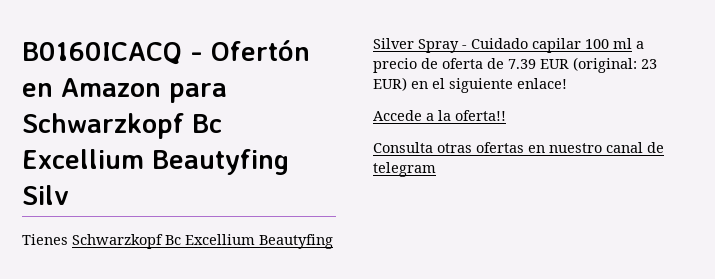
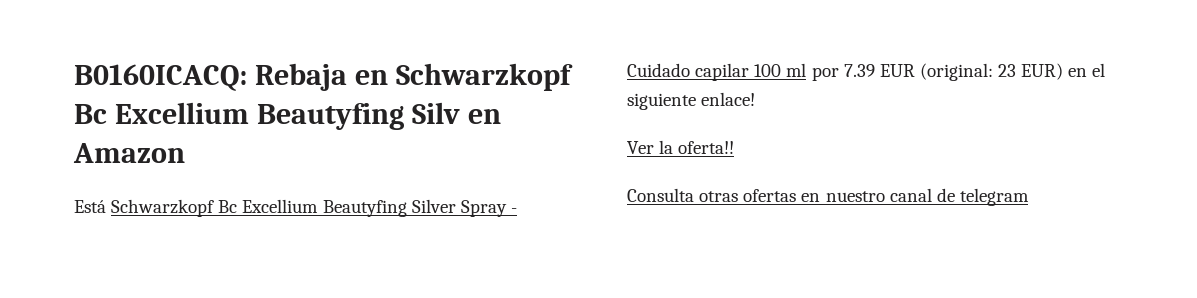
[22,40,310,65] [22,78,227,103] B0160ICACQ - Ofertón en Amazon para -> [74,63,389,91] B0160ICACQ: Rebaja en
[22,234,68,245] // Tienes -> [468,109,502,124] [73,143,185,163] [74,200,106,213] en Amazon // Está
[636,41,644,49] [373,58,504,73] a precio de oferta de -> [811,67,839,81] por
[373,110,434,121] Accede a -> [627,141,654,154] Ver

